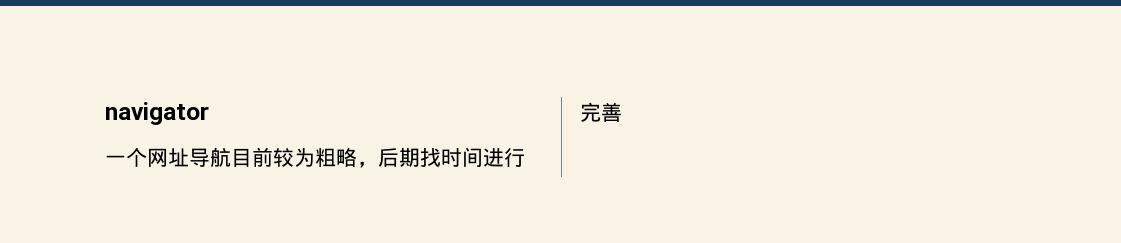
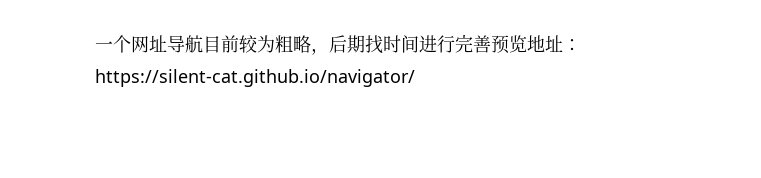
[105,102,209,125] navigator // -> (95, 46) none
(622, 112) none -> [491,35,581,54] [95,69,415,87] 预览地址：https://silent-cat.github.io/navigator/

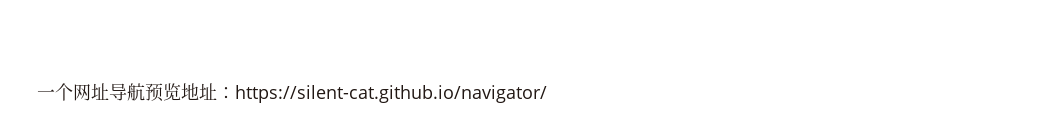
[203,34,491,55] 目前较为粗略，后期找时间进行完善 -> (145, 92) none

